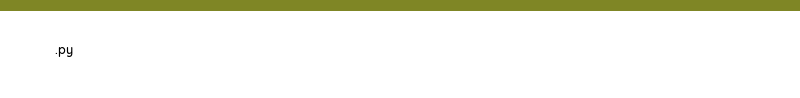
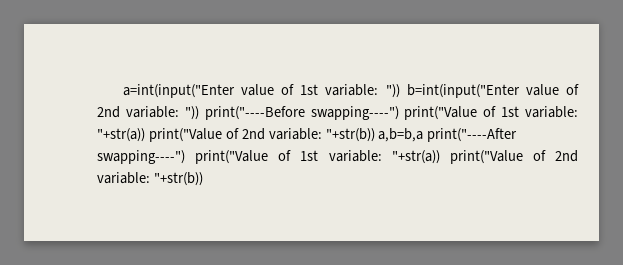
[55,47,73,57] .py -> [122,84,580,98] [97,106,578,120] [97,128,518,142] [97,150,578,164] [97,172,203,186] a=int(input("Enter value of 1st variable: ")) b=int(input("Enter value of 2nd variable: ")) print("----Before swapping----") print("Value of 1st variable: "+str(a)) print("Value of 2nd variable: "+str(b)) a,b=b,a print("----After swapping----") print("Value of 1st variable: "+str(a)) print("Value of 2nd variable: "+str(b))

